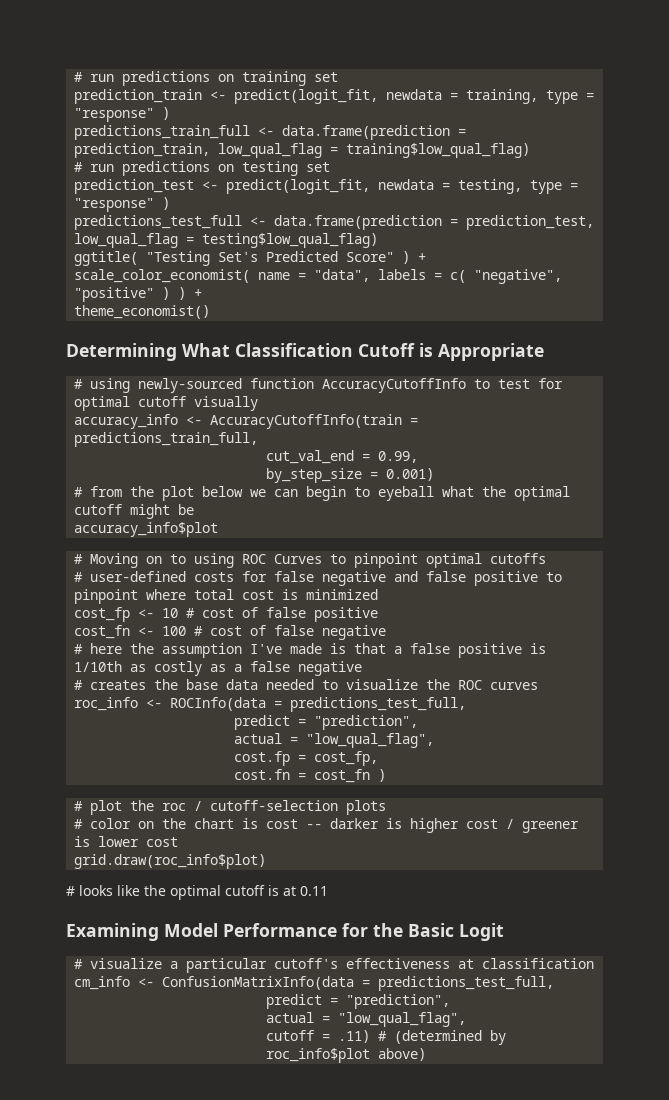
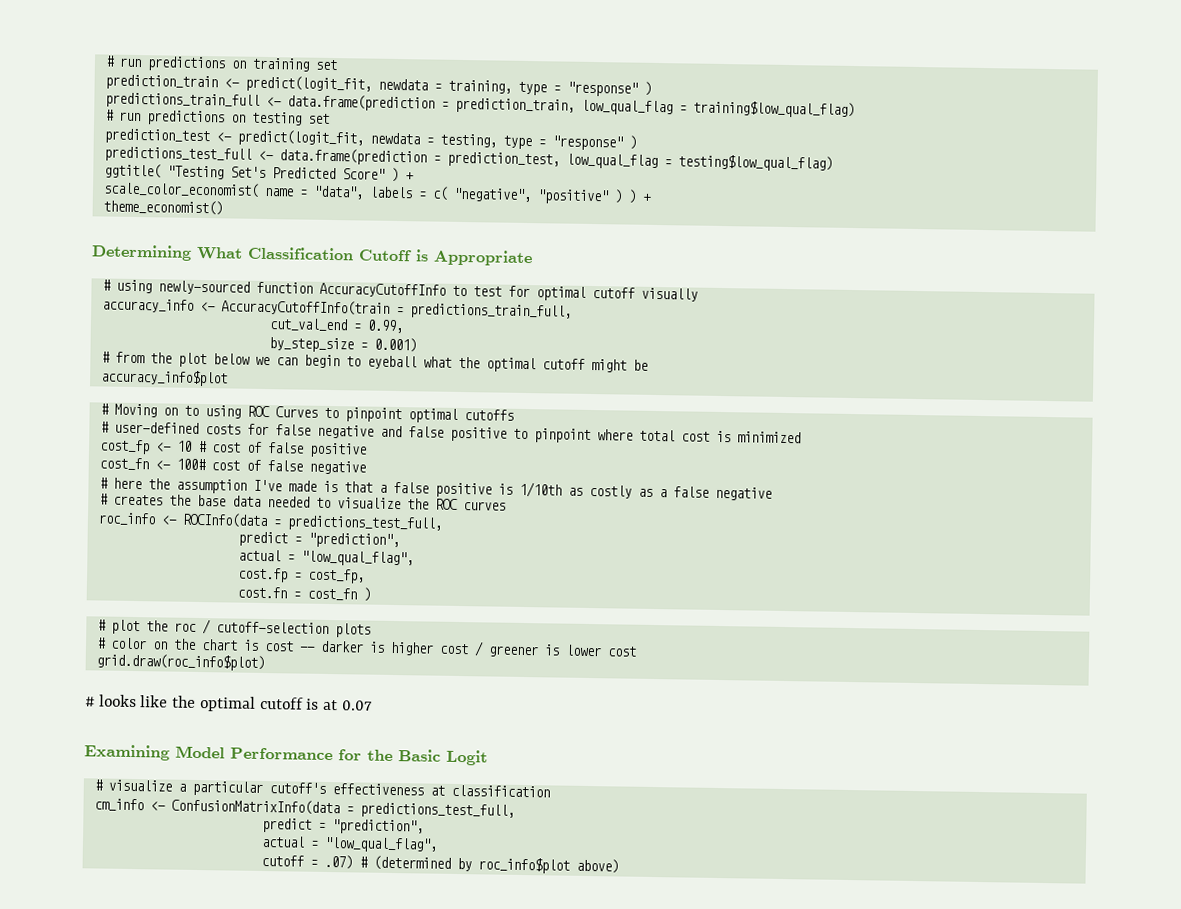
[162,626,204,636] 100 # -> [175,458,206,471] 100#
[300,886,328,896] 0.11 -> [341,700,373,711] 0.07
[338,1030,371,1043] .11) -> [323,854,353,870] .07)

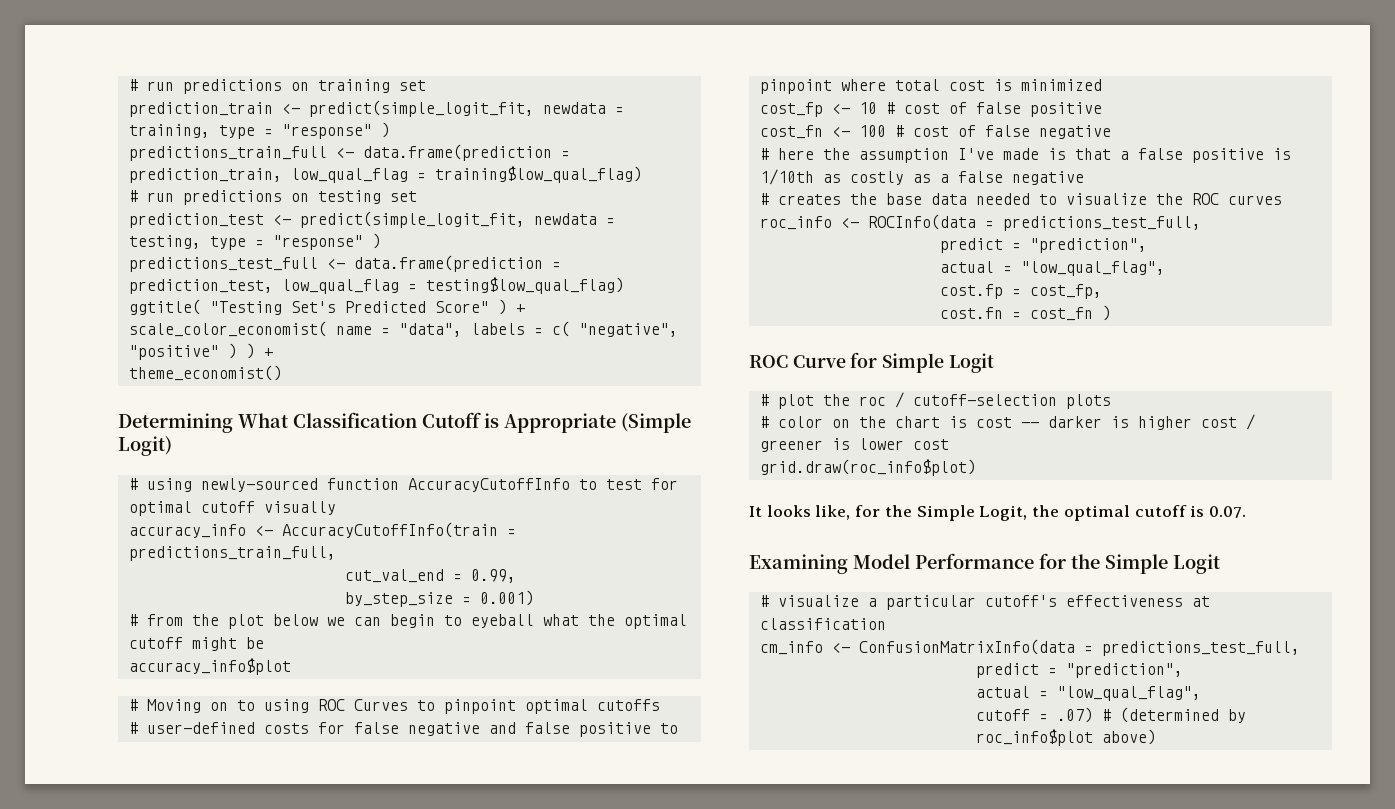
[244,75,372,93] predict(logit_fit, -> [308,100,534,117] predict(simple_logit_fit,
[236,129,364,147] predict(logit_fit, -> [299,211,525,228] predict(simple_logit_fit,
(533, 258) none -> [621,413,691,433] [118,436,172,456] (Simple Logit)
[175,458,206,471] 100# -> [858,125,904,137] 100 #
(371, 594) none -> [749,352,994,373] // ROC Curve for Simple Logit
[85,694,169,708] # looks like -> [749,505,1028,521] It looks like, for the Simple Logit,
[323,699,373,711] at 0.07 -> [1208,506,1246,518] 0.07.
[398,749,441,762] Basic -> [1105,554,1168,574] Simple

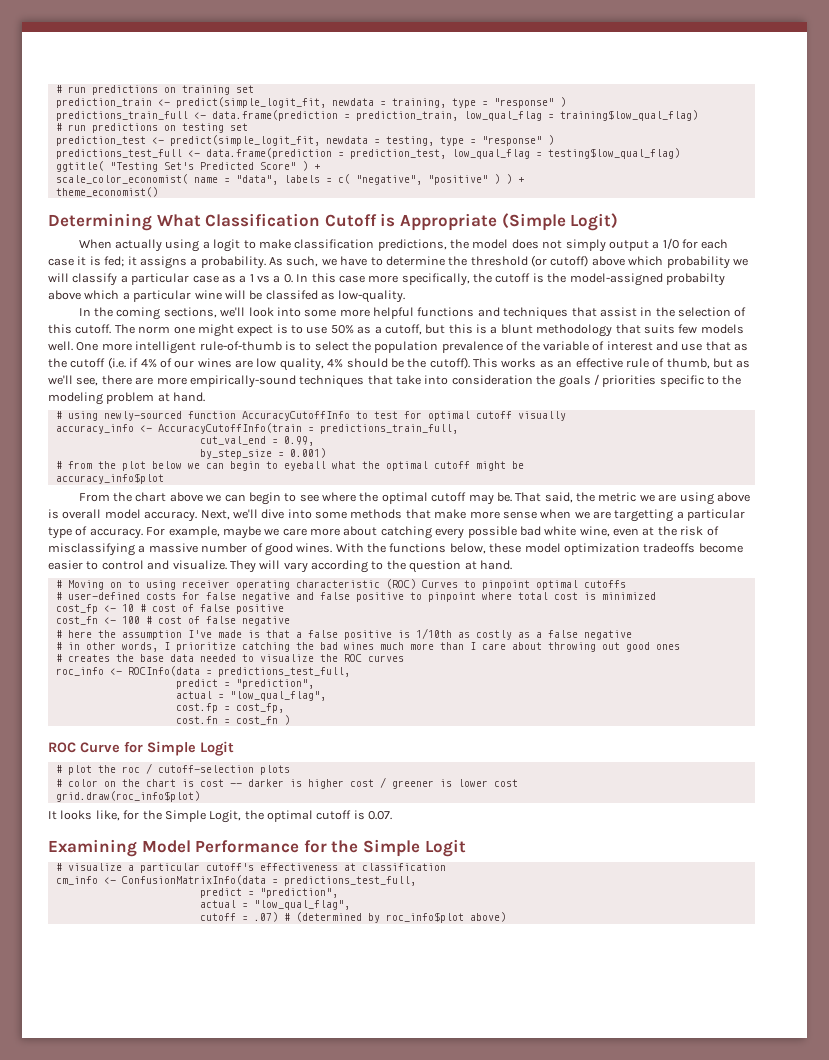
(172, 446) none -> [78,238,729,252] [48,255,748,269] [48,273,725,286] [48,290,406,303] [78,307,747,320] [48,324,744,337] [48,341,749,354] [48,357,751,371] [48,374,742,388] [48,392,206,405] // When actually using a logit to make classification predictions, the model does not simply output a 1/0 for each case it is fed; it assigns a probability. As such, we have to determine the threshold (or cutoff) above which probability we will classify a particular case as a 1 vs a 0. In this case more specifically, the cutoff is the model-assigned probabilty above which a particular wine will be classifed as low-quality. // In the coming sections, we'll look into some more helpful functions and techniques that assist in the selection of this cutoff. The norm one might expect is to use 50% as a cutoff, but this is a blunt methodology that suits few models well. One more intelligent rule-of-thumb is to select the population prevalence of the variable of interest and use that as the cutoff (i.e. if 4% of our wines are low quality, 4% should be the cutoff). This works as an effective rule of thumb, but as we'll see, there are more empirically-sound techniques that take into consideration the goals / priorities specific to the modeling problem at hand.
(291, 666) none -> [78,492,750,505] [48,509,746,522] [48,526,719,539] [48,543,743,556] [48,560,512,573] // From the chart above we can begin to see where the optimal cutoff may be. That said, the metric we are using above is overall model accuracy. Next, we'll dive into some methods that make more sense when we are targetting a particular type of accuracy. For example, maybe we care more about catching every possible bad white wine, even at the risk of misclassifying a massive number of good wines. With the functions below, these model optimization tradeoffs become easier to control and visualize. They will vary according to the question at hand.
[317,699,345,711] ROC -> [181,579,416,590] receiver operating characteristic (ROC)
(1084, 178) none -> [55,642,680,652] // # in other words, I prioritize catching the bad wines much more than I care about throwing out good ones

